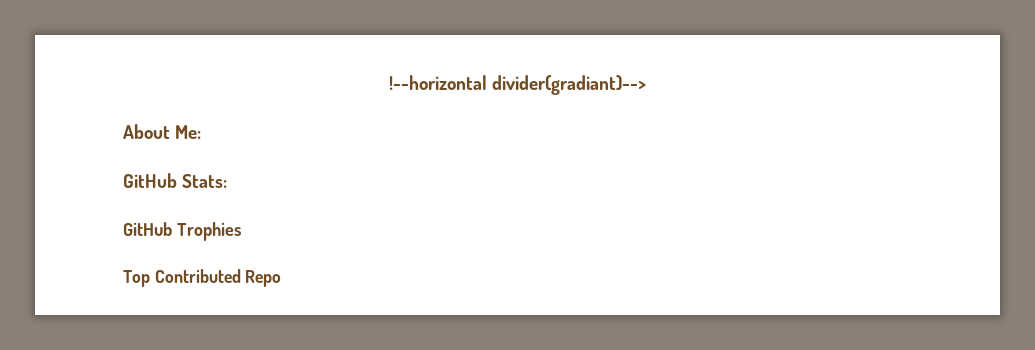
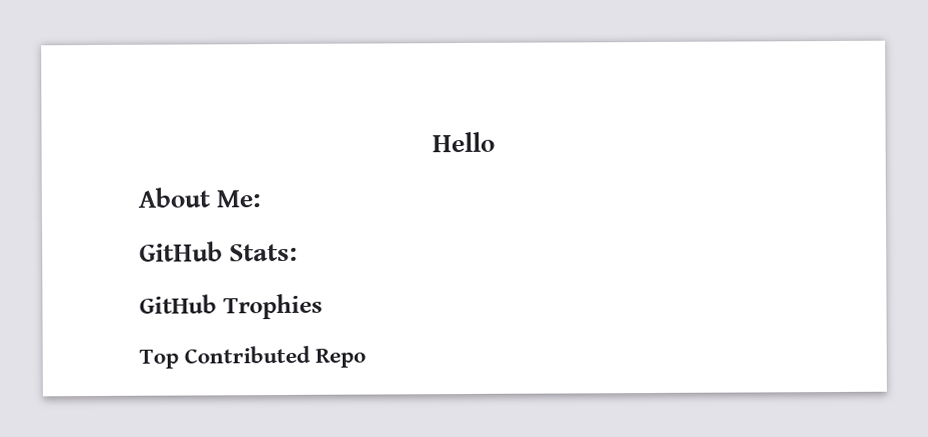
[388,75,647,95] !--horizontal divider(gradiant)--> -> [432,131,495,153] Hello

